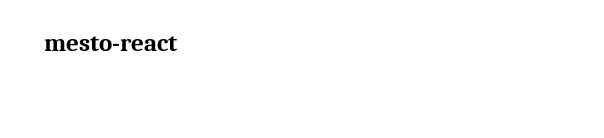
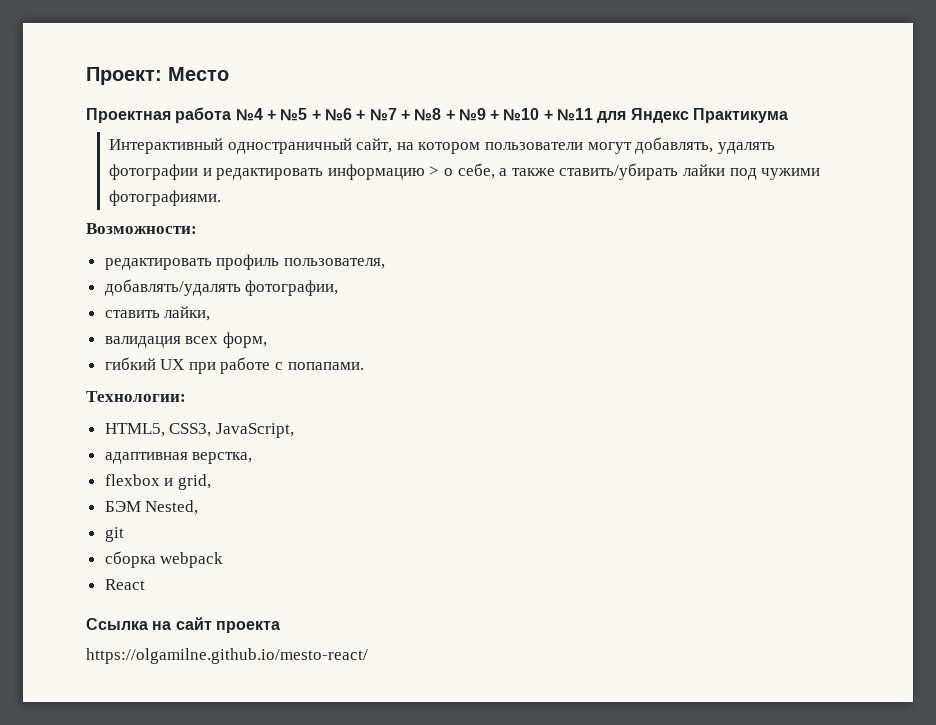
[44,36,178,51] mesto-react -> [86,67,229,85] [86,107,789,123] [109,137,775,154] [109,163,821,180] [109,190,222,206] [86,223,197,234] [104,254,385,270] [104,279,339,296] [104,306,211,321] [104,332,267,348] [104,357,364,374] [86,391,186,402] [104,423,294,438] [104,452,253,464] [104,474,211,490] [104,500,199,515] [104,527,124,542] [104,551,224,568] [104,579,145,590] [86,617,280,633] [86,648,368,664] Проект: Место // Проектная работа №4 + №5 + №6 + №7 + №8 + №9 + №10 + №11 для Яндекс Практикума // Интерактивный одностраничный сайт, на котором пользователи могут добавлять, удалять фотографии и редактировать информацию > о себе, а также ставить/убирать лайки под чужими фотографиями. // Возможности: // редактировать профиль пользователя, // добавлять/удалять фотографии, // ставить лайки, // валидация всех форм, // гибкий UX при работе с попапами. // Технологии: // HTML5, CSS3, JavaScript, // адаптивная верстка, // flexbox и grid, // БЭМ Nested, // git // сборка webpack // React // Ссылка на сайт проекта // https://olgamilne.github.io/mesto-react/

